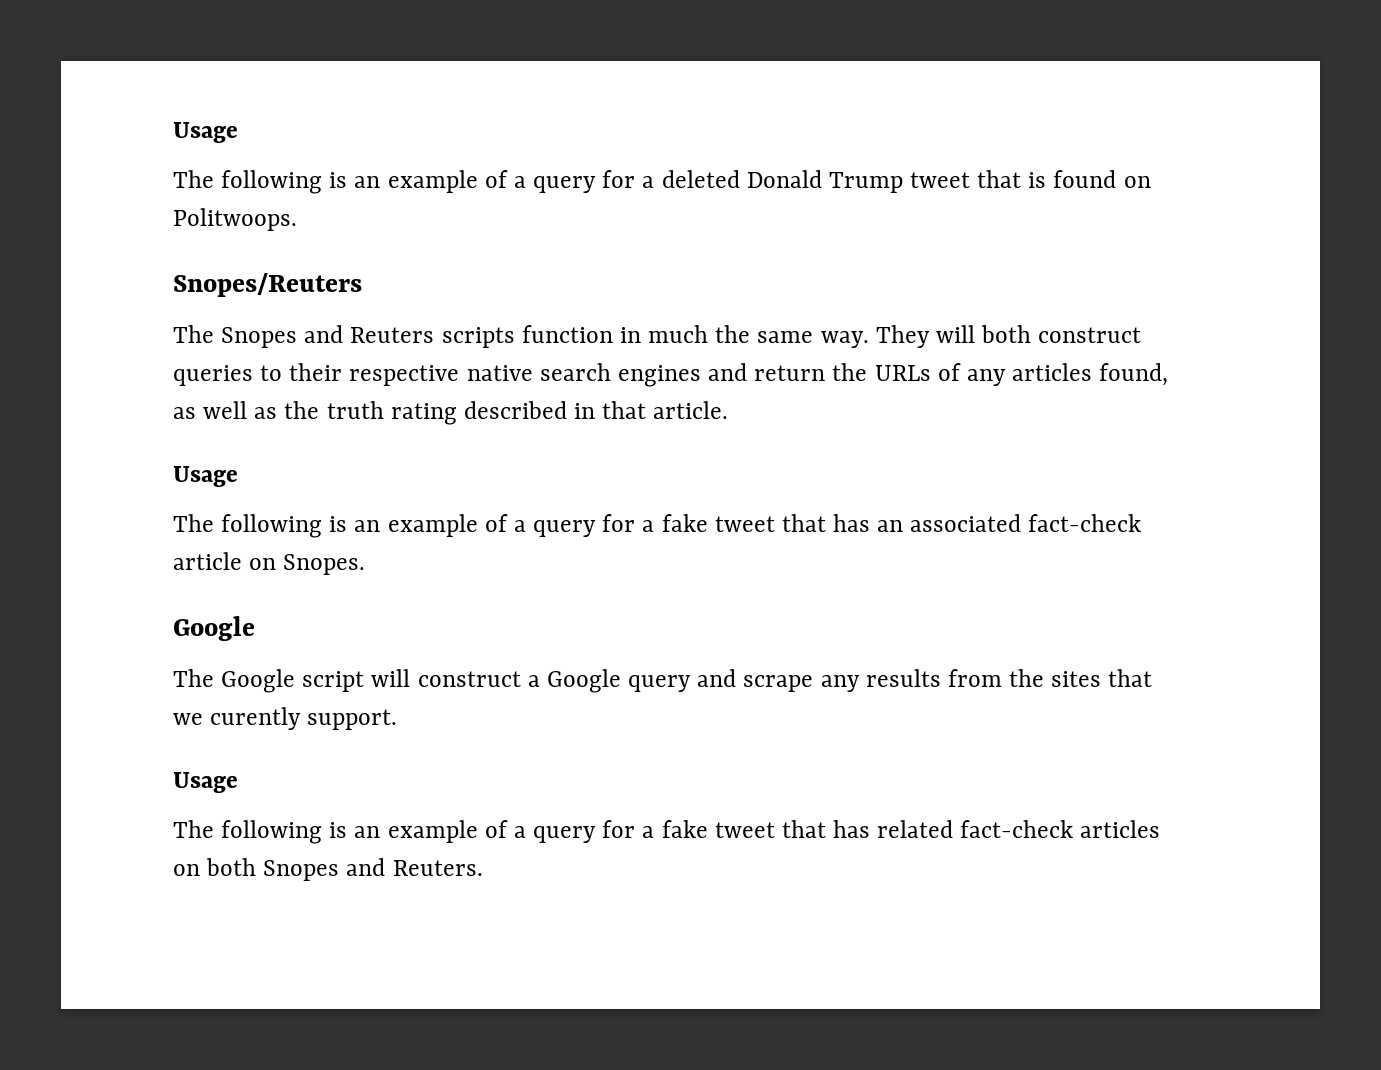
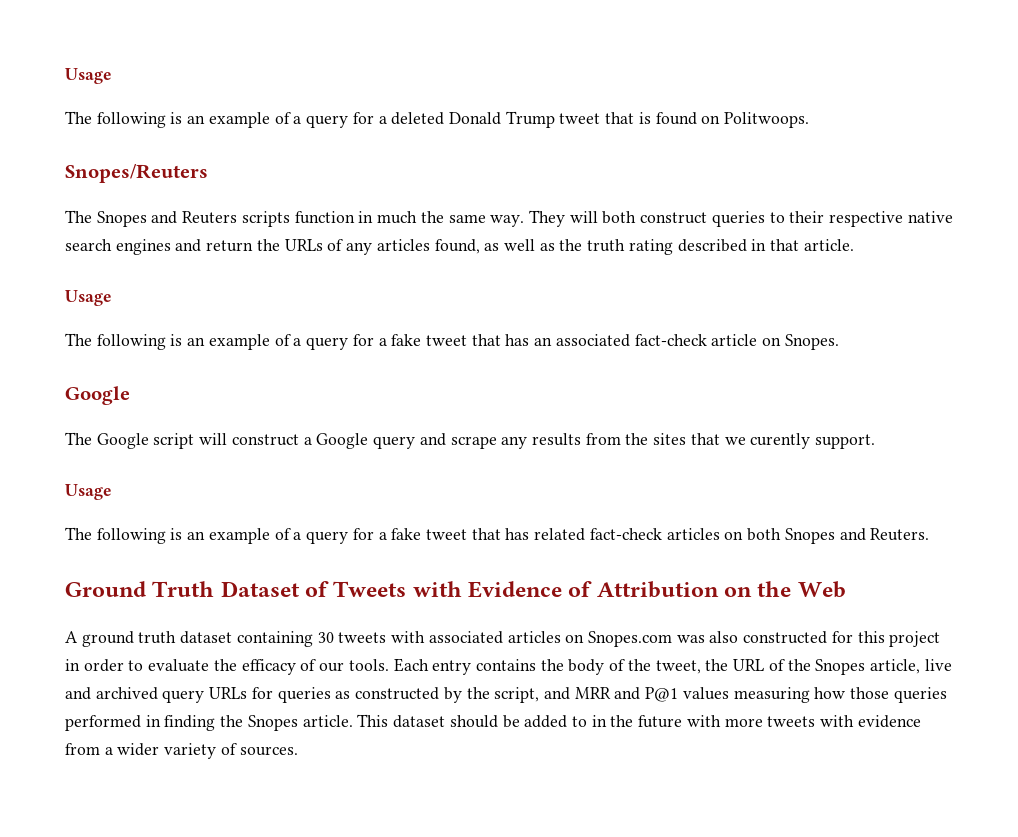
(483, 868) none -> [65,581,846,598] [65,631,941,647] [65,658,952,675] [65,687,947,703] [65,714,921,731] [65,743,298,759] // Ground Truth Dataset of Tweets with Evidence of Attribution on the Web // A ground truth dataset containing 30 tweets with associated articles on Snopes.com was also constructed for this project in order to evaluate the efficacy of our tools. Each entry contains the body of the tweet, the URL of the Snopes article, live and archived query URLs for queries as constructed by the script, and MRR and P@1 values measuring how those queries performed in finding the Snopes article. This dataset should be added to in the future with more tweets with evidence from a wider variety of sources.

